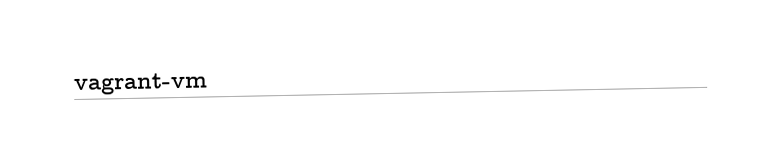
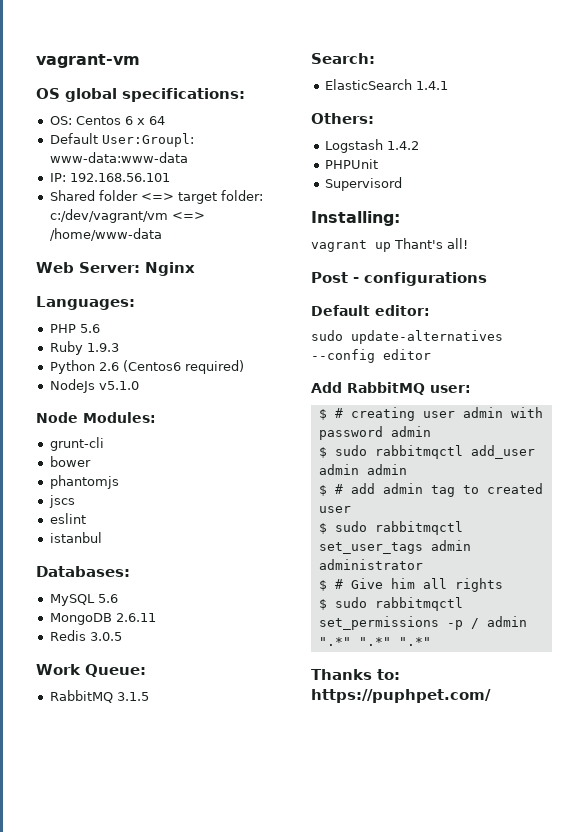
(208, 84) none -> [36,88,245,102] [49,116,165,125] [49,133,194,147] [49,152,188,163] [49,173,170,182] [49,190,263,204] [49,209,205,223] [49,228,162,241] [36,262,195,276] [36,296,135,310] [49,324,100,333] [49,341,119,355] [49,360,244,374] [49,379,139,393] [36,412,156,423] [49,437,104,451] [49,456,91,467] [49,475,119,489] [48,495,75,508] [49,513,86,524] [49,532,102,543] [36,566,130,577] [49,594,118,606] [49,613,156,625] [49,630,122,641] [36,664,146,677] [49,690,149,703] [311,53,375,64] [324,79,448,90] [311,113,374,124] [324,139,419,153] [324,159,378,169] [324,177,402,191] [311,211,400,226] [311,238,468,252] [311,272,487,286] [311,305,430,316] [311,330,503,344] [311,349,431,363] [311,382,471,395] [318,407,543,421] [318,426,431,440] [318,445,535,459] [318,464,407,475] [318,483,543,497] [318,506,351,513] [318,521,463,535] [318,540,471,554] [318,559,423,570] [318,578,503,592] [318,597,463,611] [318,616,527,630] [318,637,431,646] [311,669,400,680] [311,689,491,703] // OS global specifications: // OS: Centos 6 x 64 // Default User:Groupl: www-data:www-data // IP: 192.168.56.101 // Shared folder <=> target folder: c:/dev/vagrant/vm <=> /home/www-data // Web Server: Nginx // Languages: // PHP 5.6 // Ruby 1.9.3 // Python 2.6 (Centos6 required) // NodeJs v5.1.0 // Node Modules: // grunt-cli // bower // phantomjs // jscs // eslint // istanbul // Databases: // MySQL 5.6 // MongoDB 2.6.11 // Redis 3.0.5 // Work Queue: // RabbitMQ 3.1.5 // Search: // ElasticSearch 1.4.1 // Others: // Logstash 1.4.2 // PHPUnit // Supervisord // Installing: // vagrant up Thant's all! // Post - configurations // Default editor: // sudo update-alternatives --config editor // Add RabbitMQ user: // $ # creating user admin with password admin // $ sudo rabbitmqctl add_user admin admin // $ # add admin tag to created user // $ sudo rabbitmqctl set_user_tags admin administrator // $ # Give him all rights // $ sudo rabbitmqctl set_permissions -p / admin ".*" ".*" ".*" // Thanks to: https://puphpet.com/

